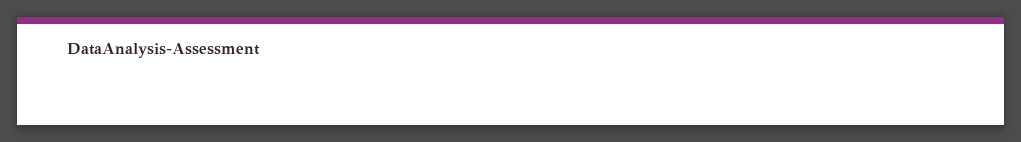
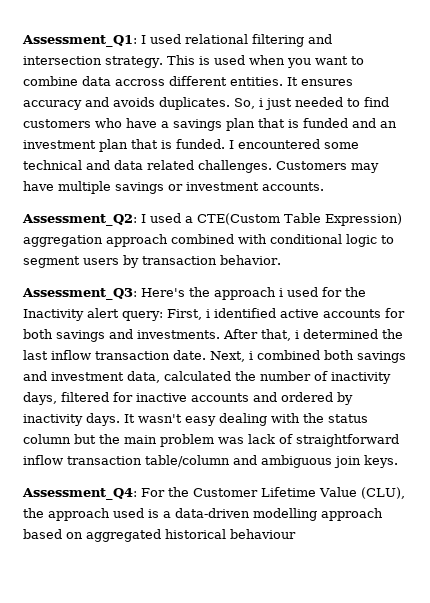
[67,43,260,58] DataAnalysis-Assessment -> [22,34,332,47] [23,55,364,68] [23,76,353,86] [23,97,389,110] [23,118,397,131] [23,139,359,152] [23,160,379,173] [23,181,324,194] [22,213,402,226] [23,234,394,247] [23,255,281,268] [22,287,366,300] [23,308,405,321] [23,329,403,342] [23,350,406,363] [23,371,391,384] [23,392,353,405] [23,413,368,426] [23,434,399,447] [23,455,398,468] [22,487,405,500] [23,508,383,521] [23,529,296,542] Assessment_Q1: I used relational filtering and intersection strategy. This is used when you want to combine data accross different entities. It ensures accuracy and avoids duplicates. So, i just needed to find customers who have a savings plan that is funded and an investment plan that is funded. I encountered some technical and data related challenges. Customers may have multiple savings or investment accounts. // Assessment_Q2: I used a CTE(Custom Table Expression) aggregation approach combined with conditional logic to segment users by transaction behavior. // Assessment_Q3: Here's the approach i used for the Inactivity alert query: First, i identified active accounts for both savings and investments. After that, i determined the last inflow transaction date. Next, i combined both savings and investment data, calculated the number of inactivity days, filtered for inactive accounts and ordered by inactivity days. It wasn't easy dealing with the status column but the main problem was lack of straightforward inflow transaction table/column and ambiguous join keys. // Assessment_Q4: For the Customer Lifetime Value (CLU), the approach used is a data-driven modelling approach based on aggregated historical behaviour

